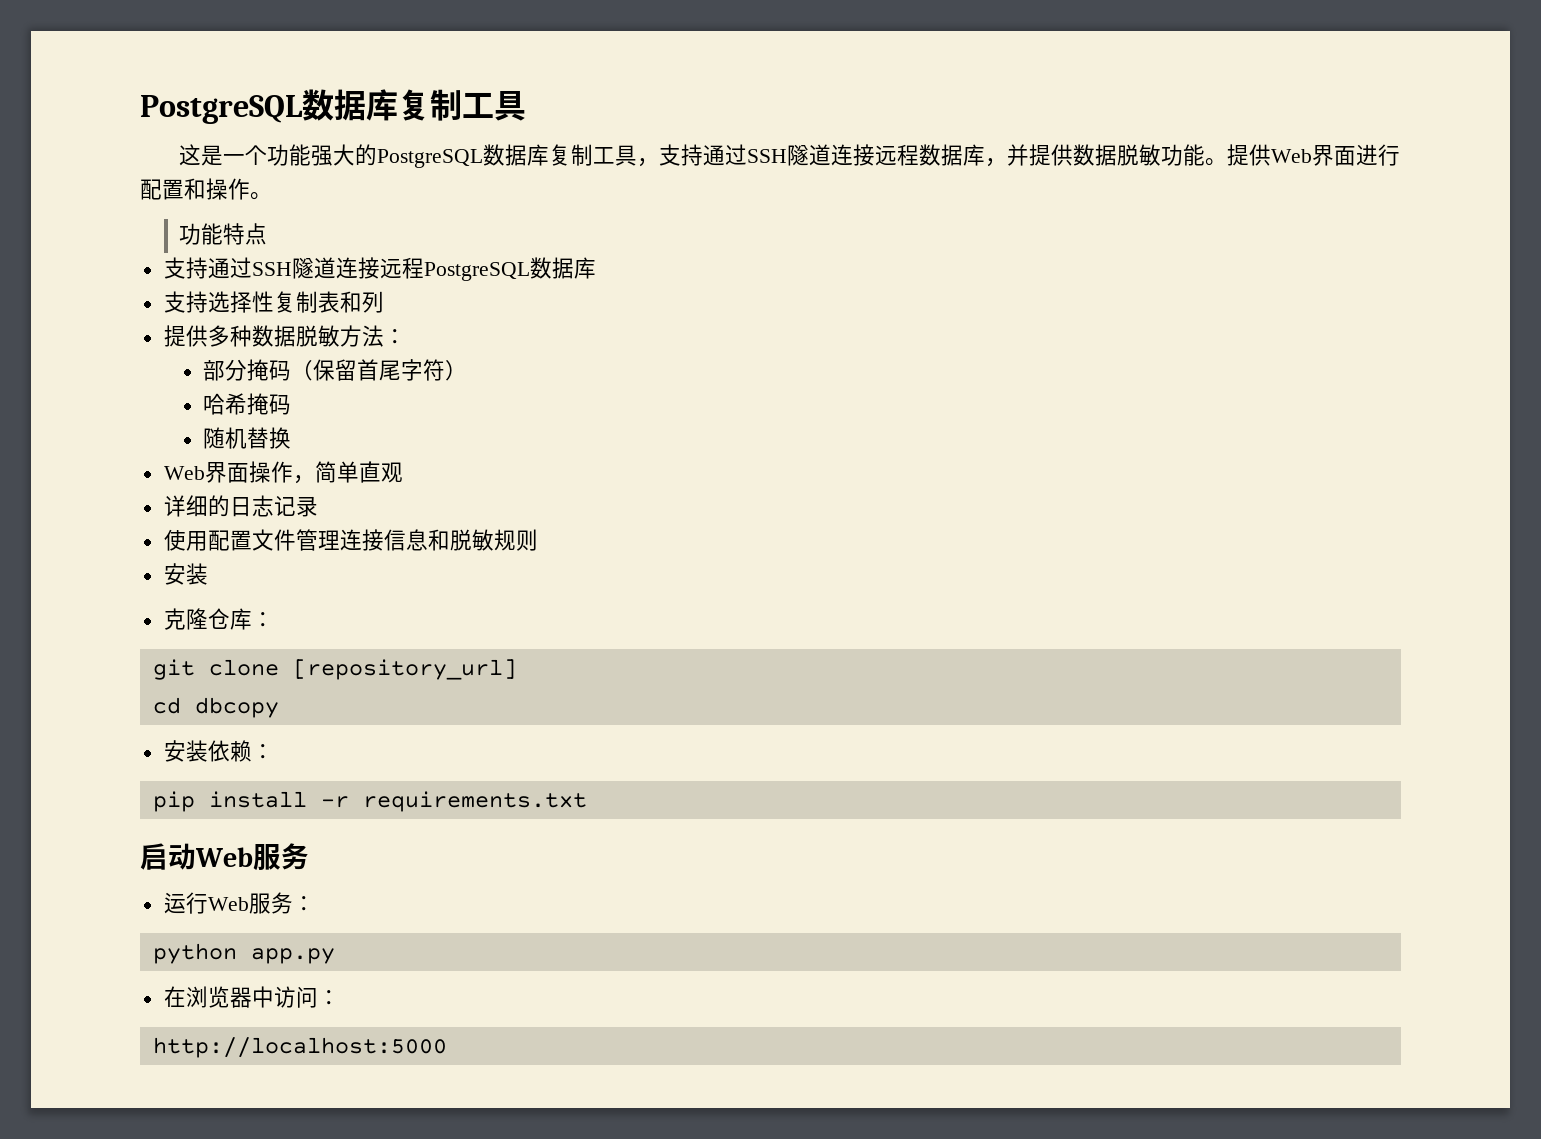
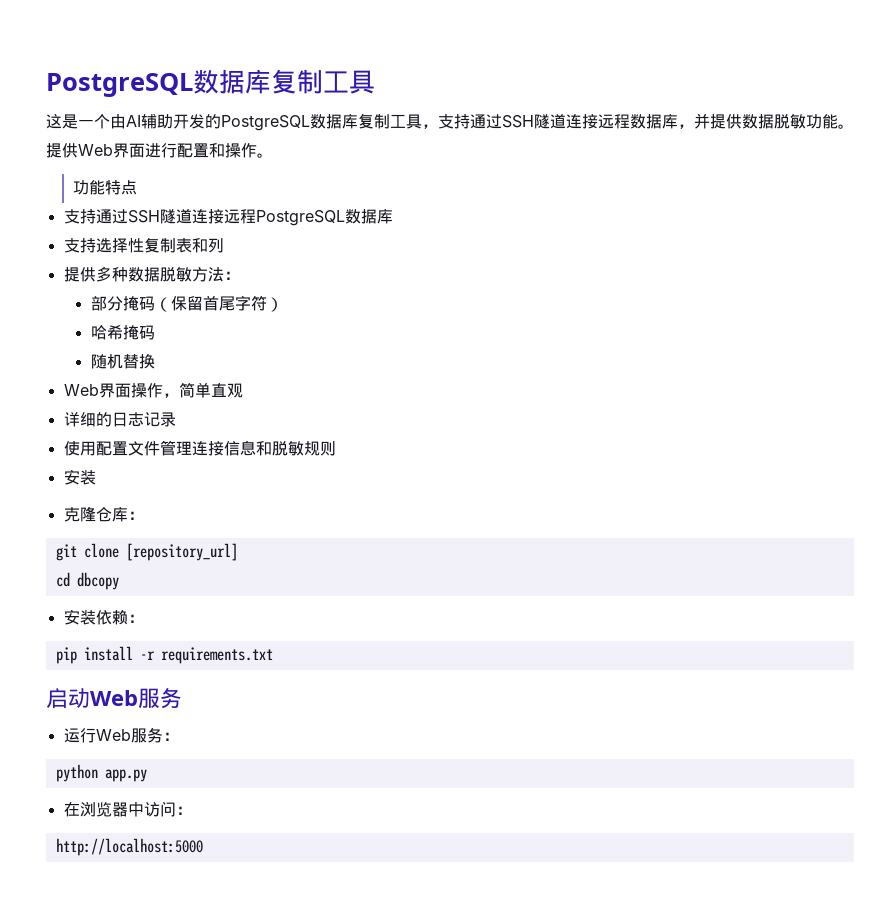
[267,144,356,166] 功能强大 -> [110,113,205,129] 由AI辅助开发

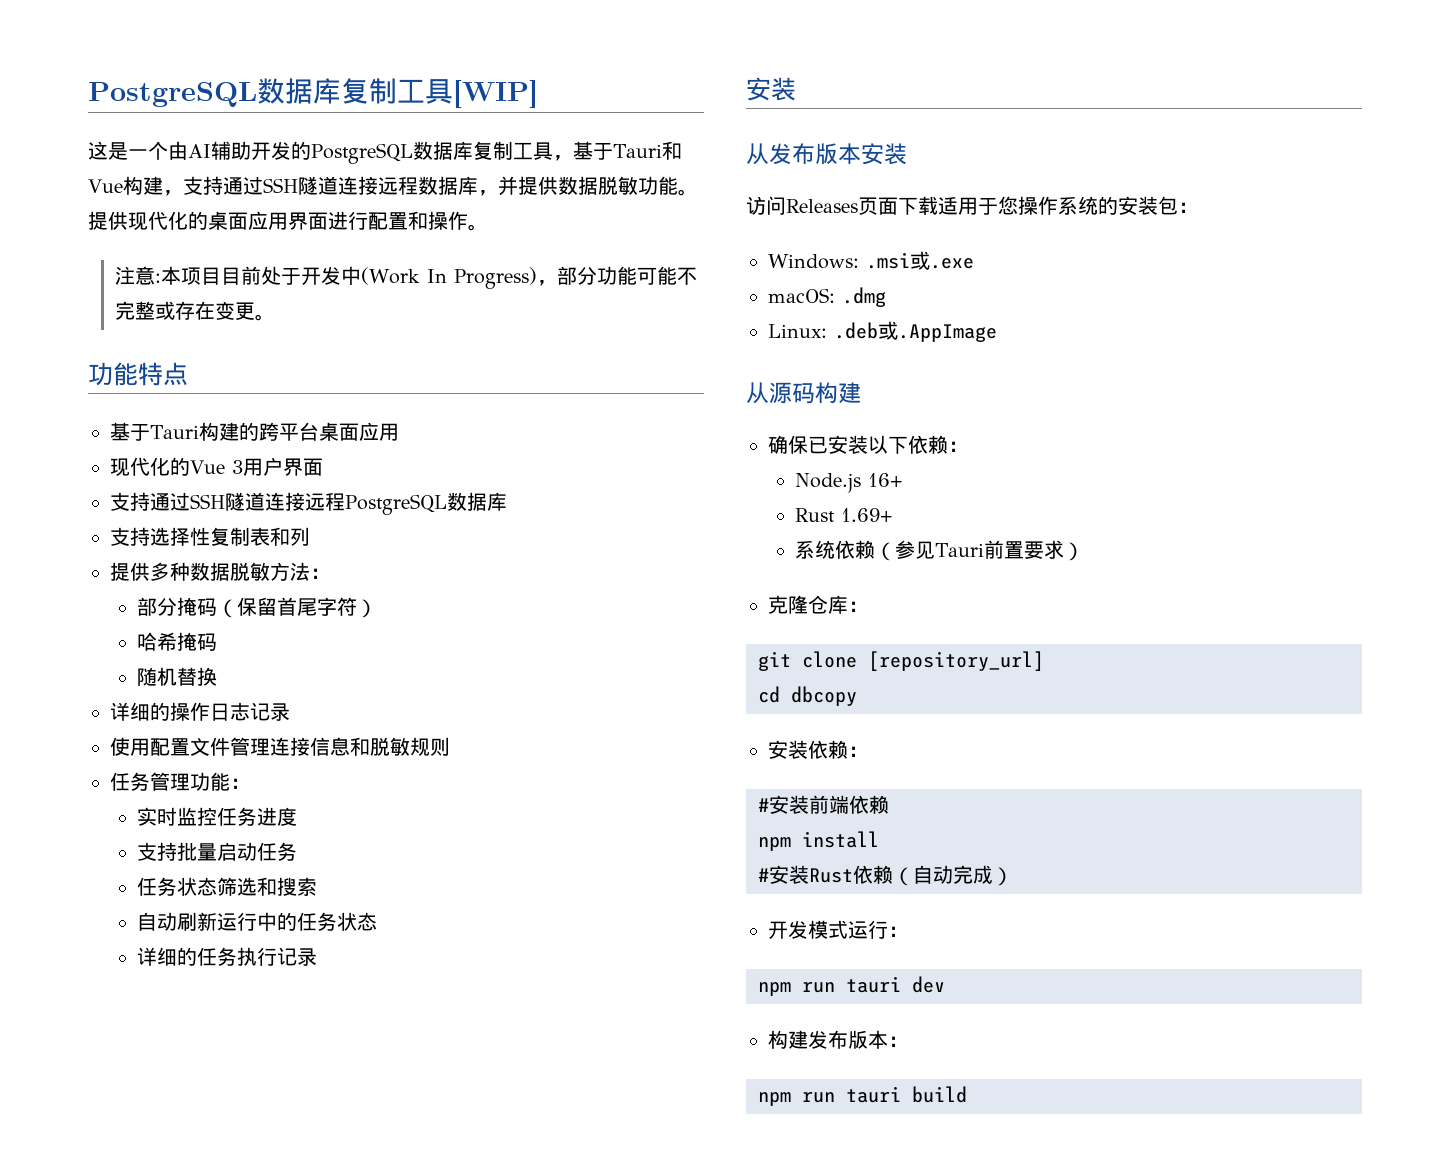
[46,69,375,97] PostgreSQL数据库复制工具 -> [88,78,538,108] PostgreSQL数据库复制工具[WIP]
(438, 126) none -> [573,141,682,160] [88,176,183,196] 基于Tauri和Vue构建，
[78,144,113,156] Web -> [128,211,288,231] 现代化的桌面应用
[73,180,138,195] 功能特点 -> [114,266,697,289] [114,301,275,321] [88,362,188,386] [110,422,399,441] [110,457,323,477] 注意:本项目目前处于开发中(Work In Progress)，部分功能可能不完整或存在变更。 // 功能特点 // 基于Tauri构建的跨平台桌面应用 // 现代化的Vue 3用户界面
[63,382,243,398] [63,412,112,427] // Web界面操作，简单直观 // 详细的 -> [110,702,210,721] // 详细的操作
[63,469,96,485] 安装 -> [110,772,250,791] [136,807,297,826] [136,842,297,861] [136,877,317,896] [136,912,377,931] [136,947,317,966] [746,77,796,101] [746,143,907,165] [746,196,1198,215] [768,251,974,270] [768,287,886,307] [768,321,997,342] [746,382,861,404] [768,435,968,454] [794,473,903,493] [794,508,893,522] [794,540,1084,561] 任务管理功能： // 实时监控任务进度 // 支持批量启动任务 // 任务状态筛选和搜索 // 自动刷新运行中的任务状态 // 详细的任务执行记录 // 安装 // 从发布版本安装 // 访问Releases页面下载适用于您操作系统的安装包： // Windows: .msi或.exe // macOS: .dmg // Linux: .deb或.AppImage // 从源码构建 // 确保已安装以下依赖： // Node.js 16+ // Rust 1.69+ // 系统依赖（参见Tauri前置要求）
[55,646,273,664] [46,688,182,709] [63,727,179,743] [55,764,147,782] [63,801,192,817] [55,838,203,856] pip install -r requirements.txt // 启动Web服务 // 运行Web服务： // python app.py // 在浏览器中访问： // http://localhost:5000 -> [758,795,889,814] [758,831,879,851] [758,865,1013,886] [768,920,908,939] [758,976,945,996] [768,1030,908,1049] [758,1086,967,1106] #安装前端依赖 // npm install // #安装Rust依赖（自动完成） // 开发模式运行： // npm run tauri dev // 构建发布版本： // npm run tauri build

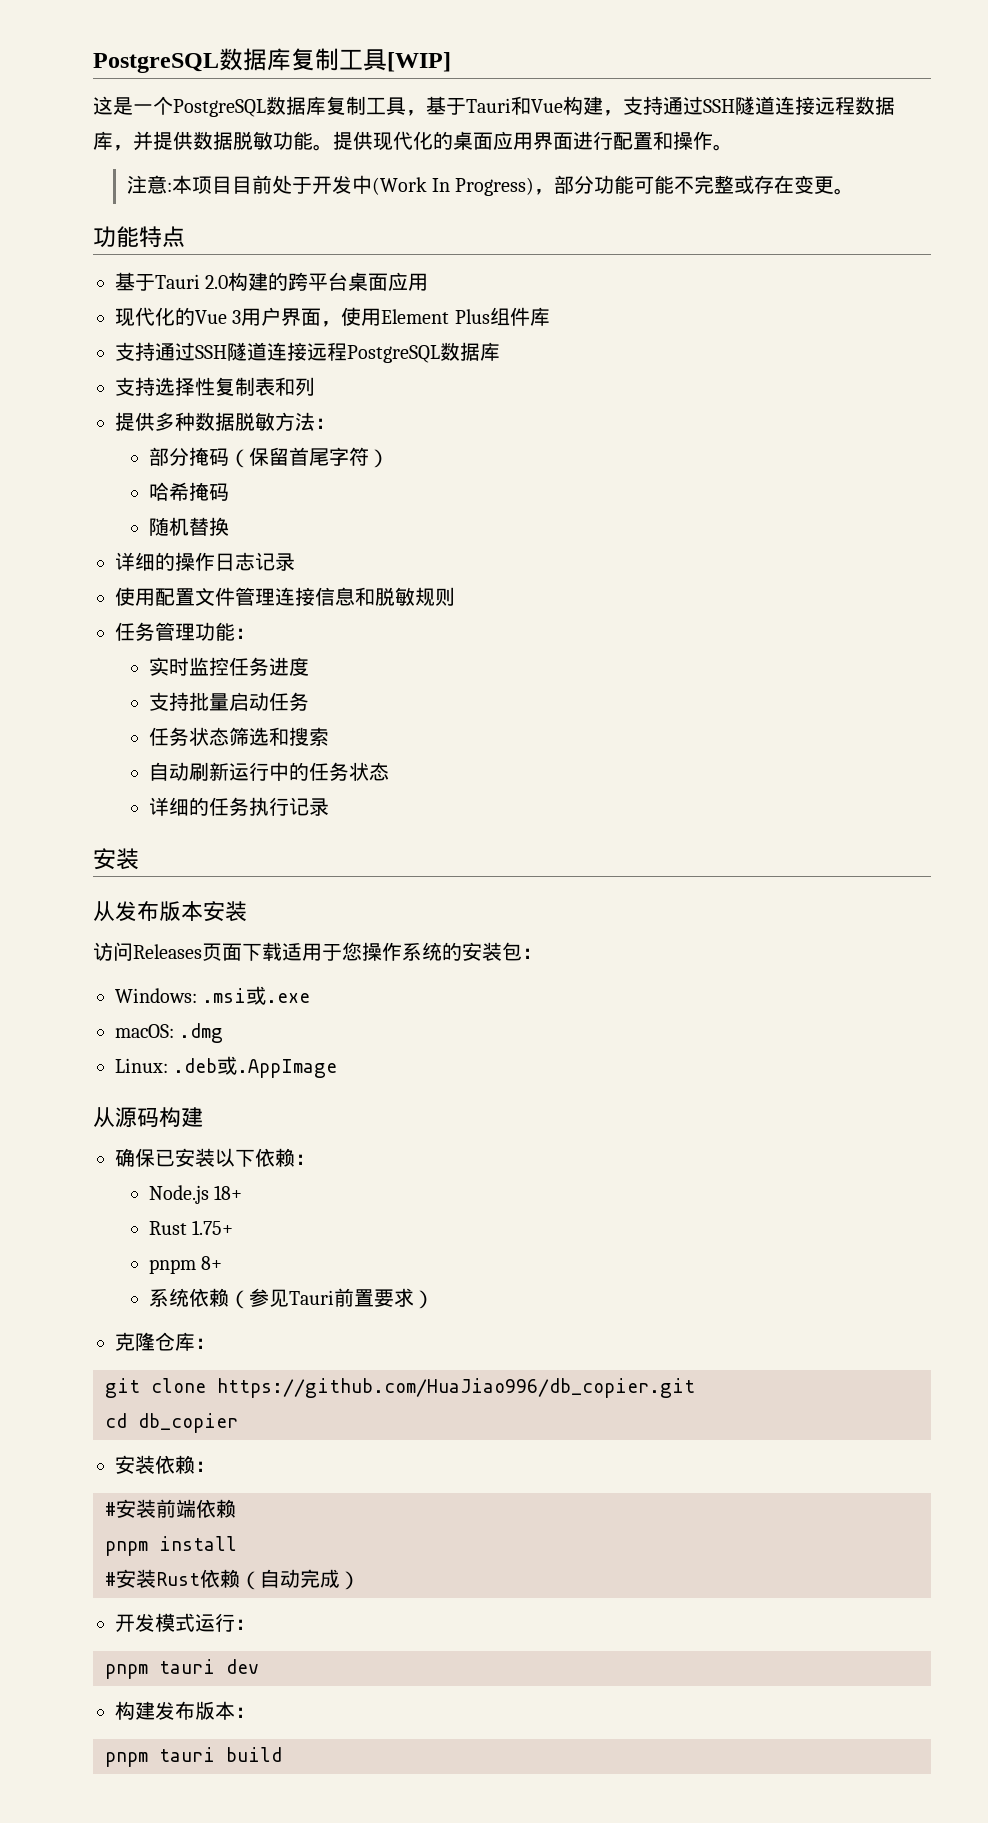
[168,141,311,160] 由AI辅助开发的 -> (173, 105) none
(199, 432) none -> [205,275,229,289] 2.0
(323, 467) none -> [321,307,550,327] ，使用Element Plus组件库
[867,473,903,487] [794,508,893,522] 16+ // Rust 1.69+ -> [214,1185,243,1200] [148,1220,234,1235] [148,1256,223,1274] 18+ // Rust 1.75+ // pnpm 8+
[868,651,1044,671] [repository_url] -> [217,1378,695,1398] https://github.com/HuaJiao996/db_copier.git
[791,686,857,706] dbcopy -> [138,1413,238,1433] db_copier
[758,837,791,851] npm -> [105,1541,148,1556] pnpm
[758,982,835,996] npm run -> [105,1664,148,1679] pnpm
[758,1092,835,1106] npm run -> [105,1752,148,1767] pnpm

